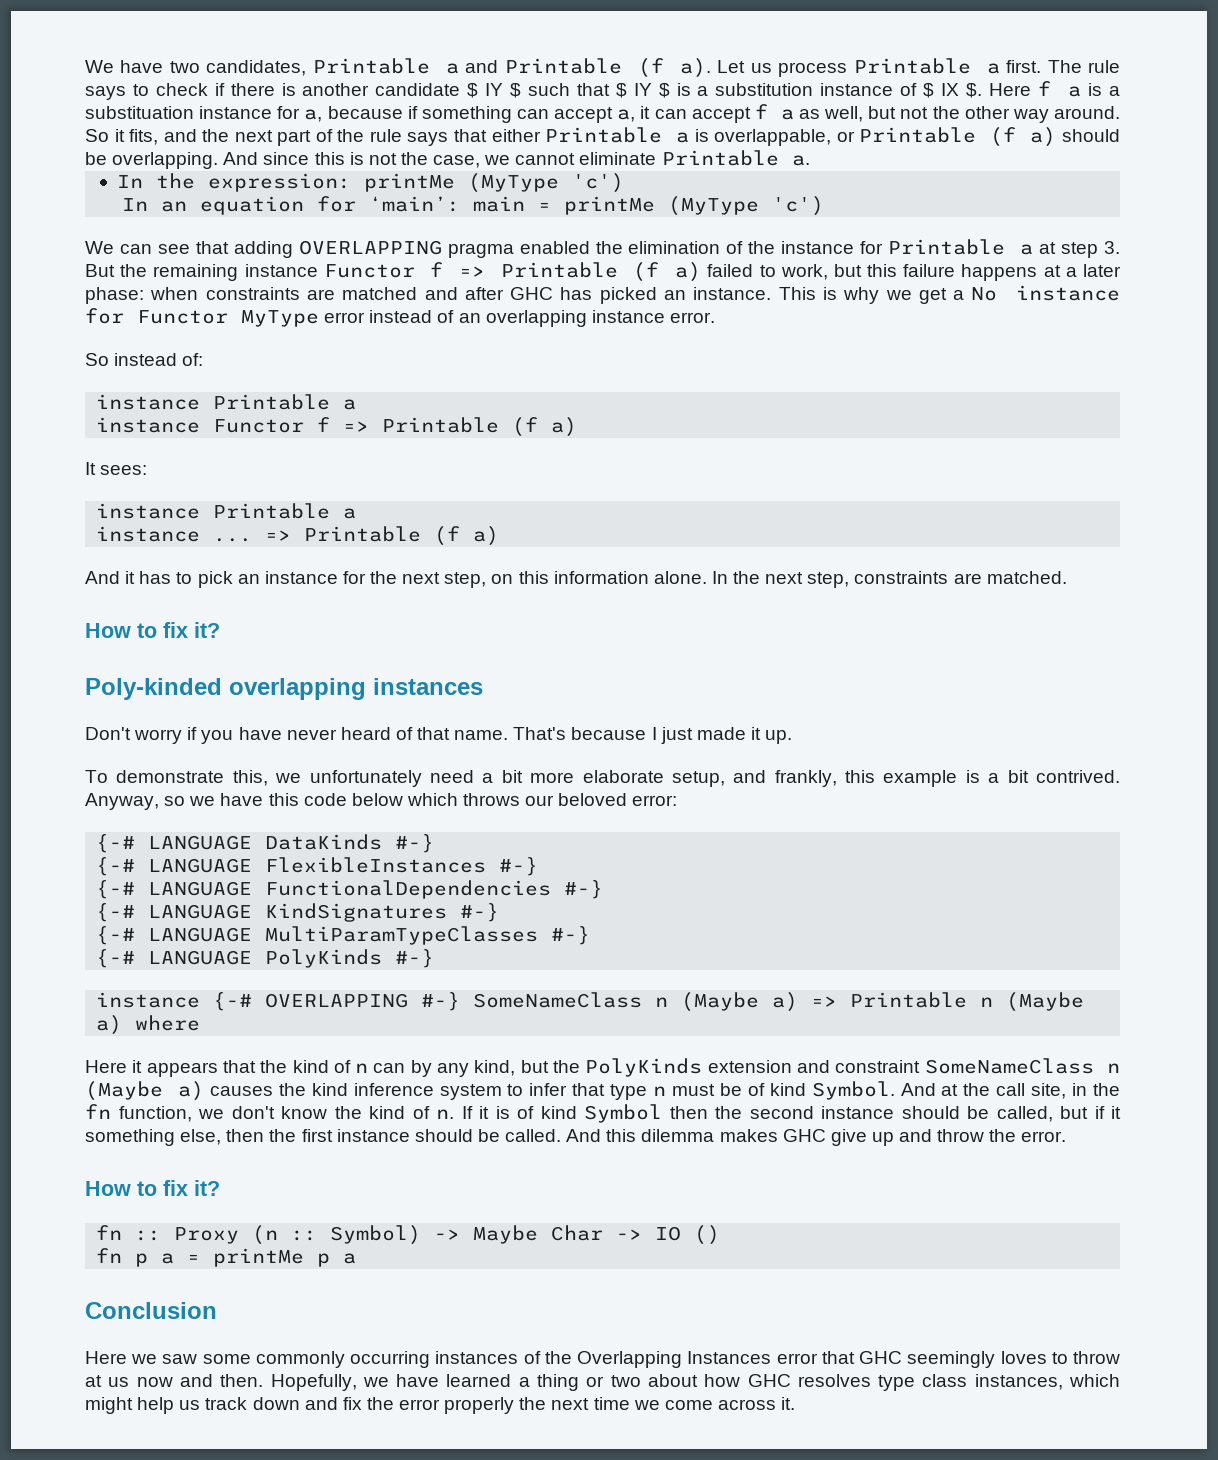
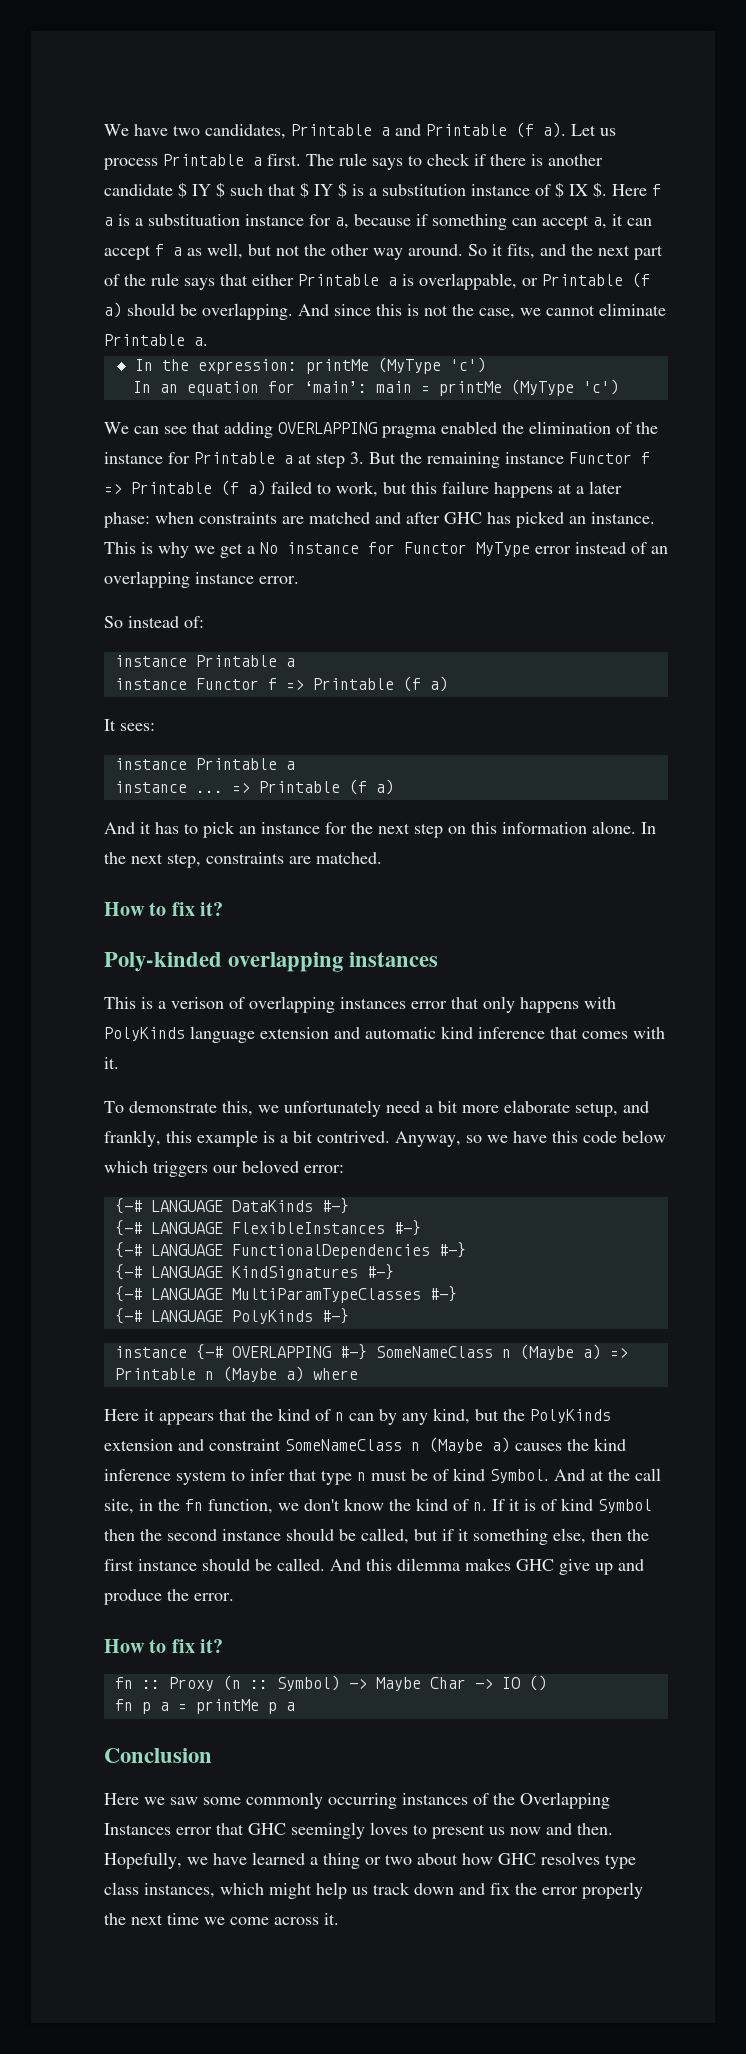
[444,572,487,588] step, -> [414,823,443,838] step
[85,727,793,744] Don't worry if you have never heard of that name. That's because I just made it up. -> [104,996,616,1013] [104,1026,665,1043] [104,1057,119,1069] This is a verison of overlapping instances error that only happens with PolyKinds language extension and automatic kind inference that comes with it.
[463,793,521,806] throws -> [153,1161,208,1177] triggers
[937,1129,985,1142] throw -> [104,1589,162,1605] produce
[1073,1351,1120,1364] [85,1375,102,1387] throw at -> [432,1824,485,1839] present

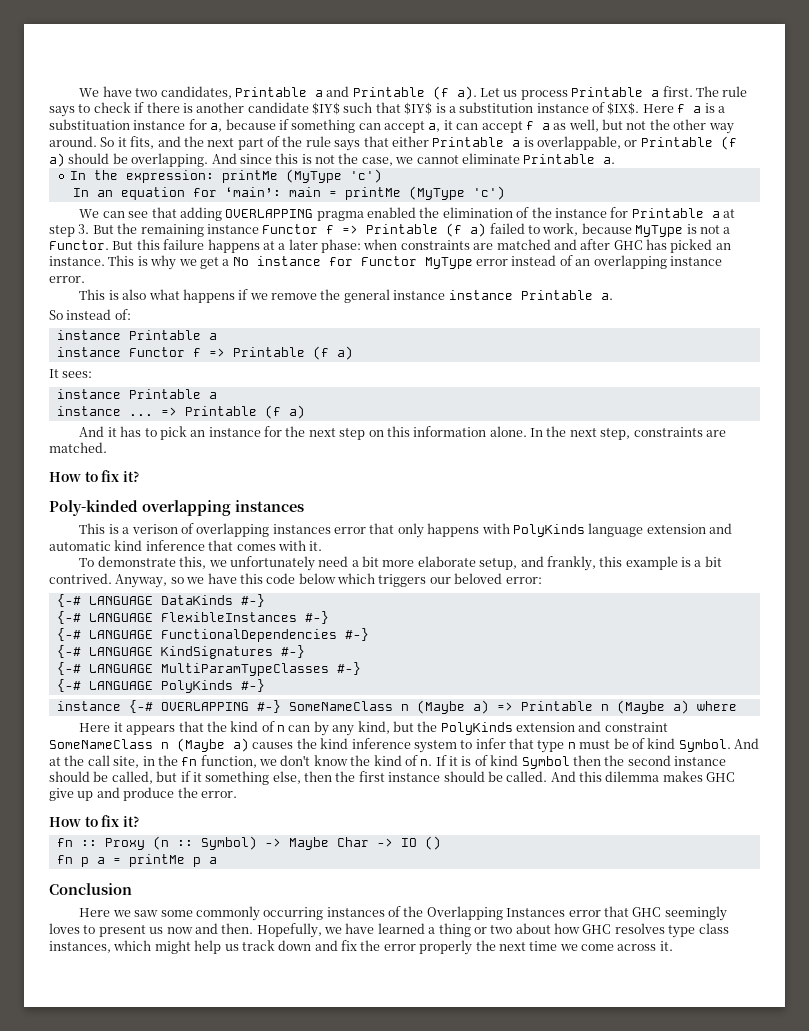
[178,182,347,198] $ IY $ such that $ IY $ -> [312,102,433,115] $IY$ such that $IY$
[555,182,607,198] $ IX $. -> [607,102,640,115] $IX$.
[383,482,407,494] but -> [581,223,731,237] [49,240,134,250] because MyType is not a Functor. But
(299, 580) none -> [79,289,613,303] // This is also what happens if we remove the general instance instance Printable a.

